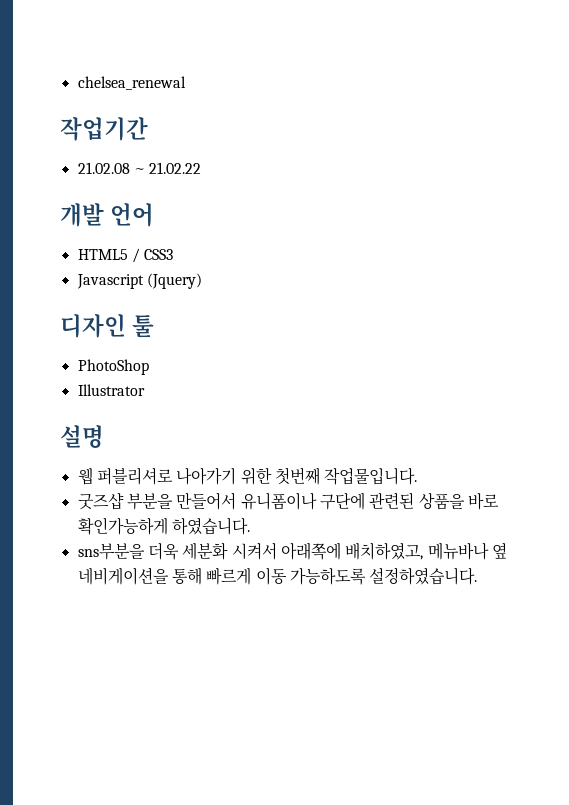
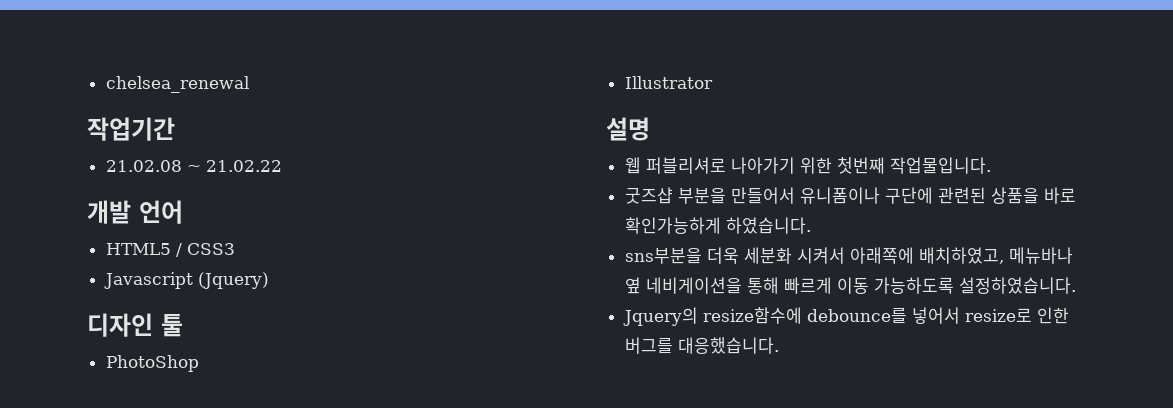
(478, 576) none -> [622,307,1069,326] [624,337,779,354] // Jquery의 resize함수에 debounce를 넣어서 resize로 인한 버그를 대응했습니다.

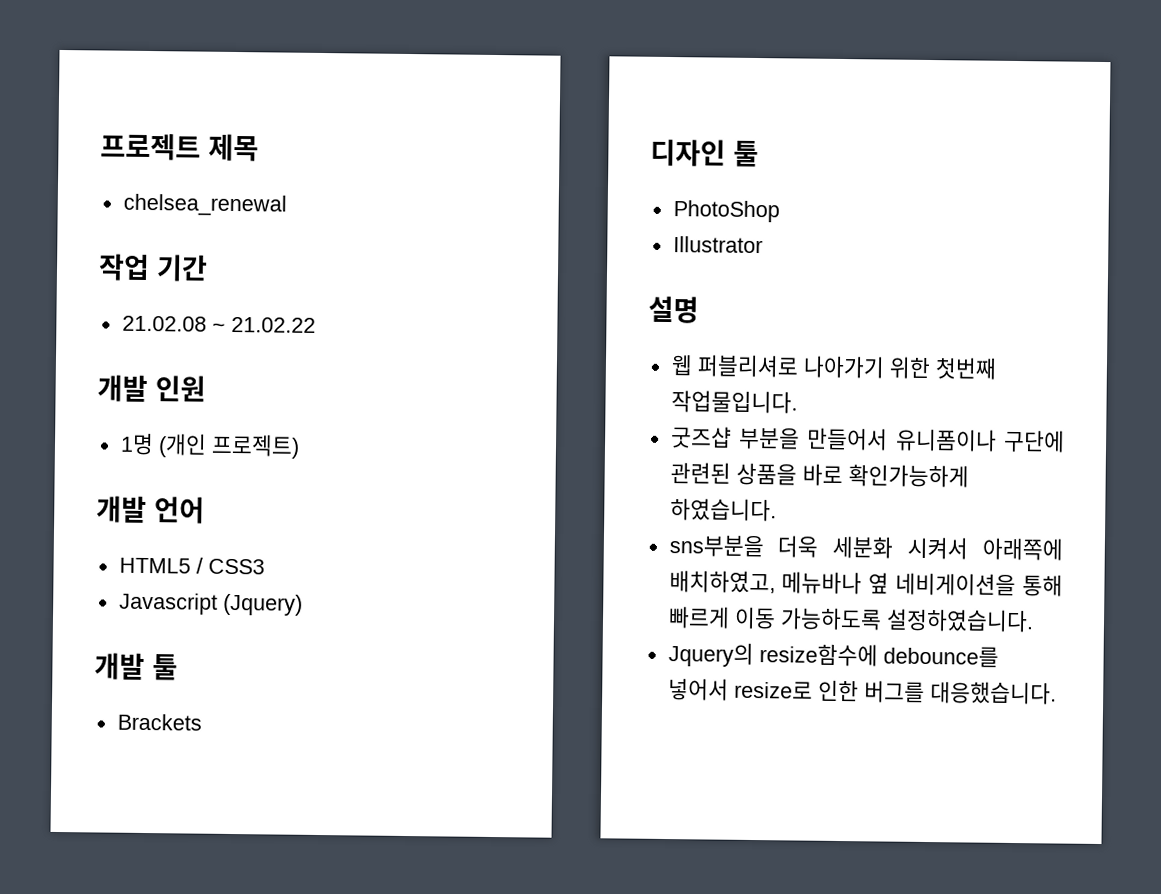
(105, 84) none -> [100,132,259,162] 프로젝트 제목 //
[87,117,175,141] 작업기간 -> [98,253,208,282] 작업 기간
(282, 166) none -> [97,374,206,403] [119,432,300,459] // 개발 인원 // 1명 (개인 프로젝트)
(269, 280) none -> [94,652,178,681] [116,713,202,731] // 개발 툴 // Brackets

